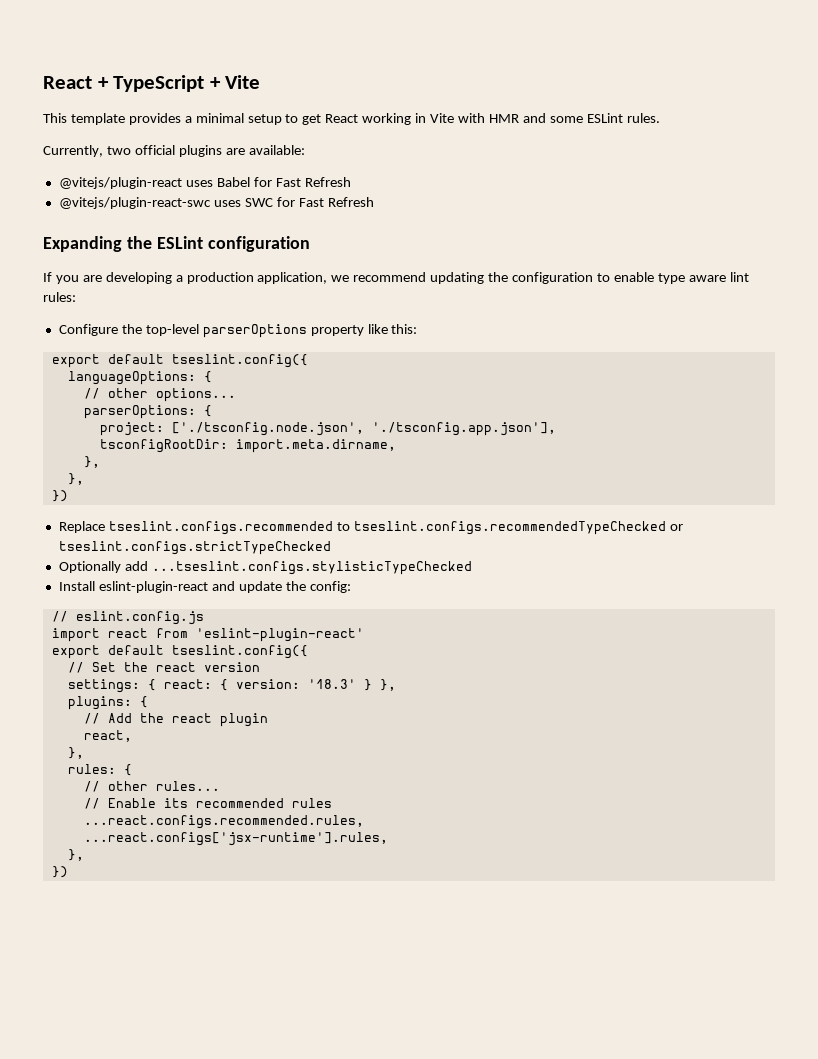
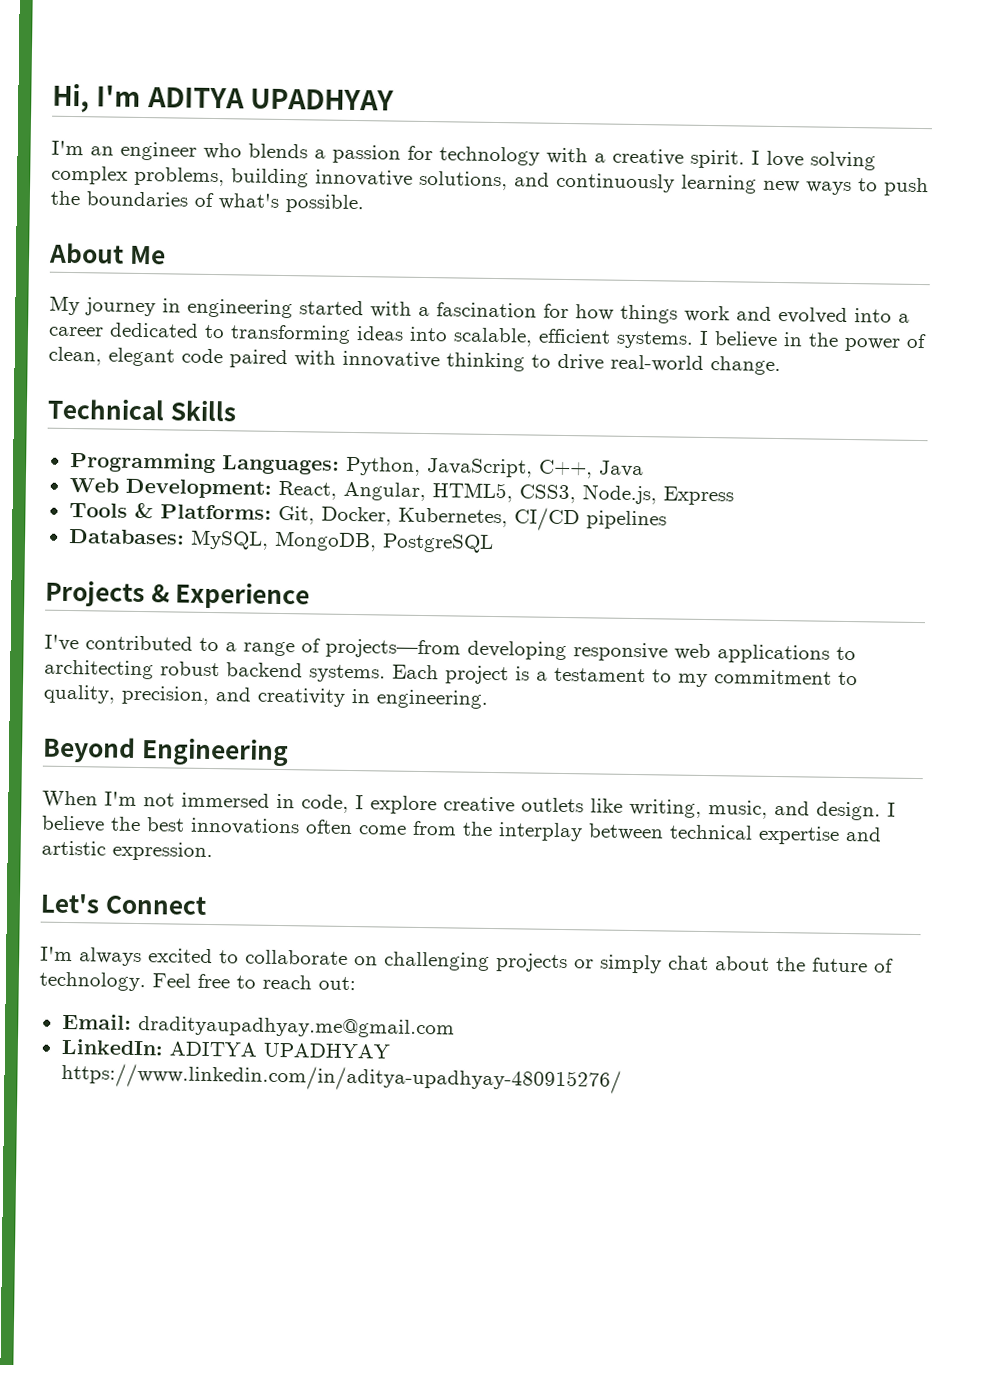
[43,75,261,92] [43,113,660,125] [43,145,305,157] [58,177,351,189] [58,197,374,209] [43,236,310,252] [43,272,749,284] [43,292,76,302] [58,324,418,338] [51,354,308,368] [67,371,212,385] [83,388,236,402] [83,405,212,419] [99,422,556,436] [99,439,396,453] [83,456,100,468] [67,473,84,485] [51,490,68,502] [58,521,683,535] [58,541,331,555] [58,561,472,575] [58,581,351,593] [51,611,204,625] [51,628,364,642] [51,645,308,659] [67,662,260,673] [67,679,396,693] [67,696,148,710] [83,713,268,727] [83,730,132,742] [67,747,84,759] [67,764,132,776] [83,781,220,792] [83,798,332,809] [83,815,364,829] [83,832,388,846] [67,849,84,861] [51,866,68,878] React + TypeScript + Vite // This template provides a minimal setup to get React working in Vite with HMR and some ESLint rules. // Currently, two official plugins are available: // @vitejs/plugin-react uses Babel for Fast Refresh // @vitejs/plugin-react-swc uses SWC for Fast Refresh // Expanding the ESLint configuration // If you are developing a production application, we recommend updating the configuration to enable type aware lint rules: // Configure the top-level parserOptions property like this: // export default tseslint.config({ // languageOptions: { // // other options... // parserOptions: { // project: ['./tsconfig.node.json', './tsconfig.app.json'], // tsconfigRootDir: import.meta.dirname, // }, // }, // }) // Replace tseslint.configs.recommended to tseslint.configs.recommendedTypeChecked or tseslint.configs.strictTypeChecked // Optionally add ...tseslint.configs.stylisticTypeChecked // Install eslint-plugin-react and update the config: // // eslint.config.js // import react from 'eslint-plugin-react' // export default tseslint.config({ // // Set the react version // settings: { react: { version: '18.3' } }, // plugins: { // // Add the react plugin // react, // }, // rules: { // // other rules... // // Enable its recommended rules // ...react.configs.recommended.rules, // ...react.configs['jsx-runtime'].rules, // }, // }) -> [52,83,394,113] [51,140,876,171] [51,165,929,197] [50,190,364,214] [48,242,166,265] [49,295,910,324] [48,322,927,352] [48,346,781,376] [47,398,237,422] [69,451,644,479] [68,477,734,506] [68,502,667,532] [68,528,494,553] [45,580,311,610] [44,634,856,664] [44,659,858,688] [43,684,488,709] [42,736,289,767] [42,790,896,821] [41,815,882,845] [41,840,213,862] [40,893,207,915] [40,946,894,974] [39,971,356,992] [61,1013,455,1039] [60,1038,390,1059] [60,1062,622,1094] Hi, I'm ADITYA UPADHYAY // I'm an engineer who blends a passion for technology with a creative spirit. I love solving complex problems, building innovative solutions, and continuously learning new ways to push the boundaries of what's possible. // About Me // My journey in engineering started with a fascination for how things work and evolved into a career dedicated to transforming ideas into scalable, efficient systems. I believe in the power of clean, elegant code paired with innovative thinking to drive real-world change. // Technical Skills // Programming Languages: Python, JavaScript, C++, Java // Web Development: React, Angular, HTML5, CSS3, Node.js, Express // Tools & Platforms: Git, Docker, Kubernetes, CI/CD pipelines // Databases: MySQL, MongoDB, PostgreSQL // Projects & Experience // I've contributed to a range of projects—from developing responsive web applications to architecting robust backend systems. Each project is a testament to my commitment to quality, precision, and creativity in engineering. // Beyond Engineering // When I'm not immersed in code, I explore creative outlets like writing, music, and design. I believe the best innovations often come from the interplay between technical expertise and artistic expression. // Let's Connect // I'm always excited to collaborate on challenging projects or simply chat about the future of technology. Feel free to reach out: // Email: dradityaupadhyay.me@gmail.com // LinkedIn: ADITYA UPADHYAY https://www.linkedin.com/in/aditya-upadhyay-480915276/

